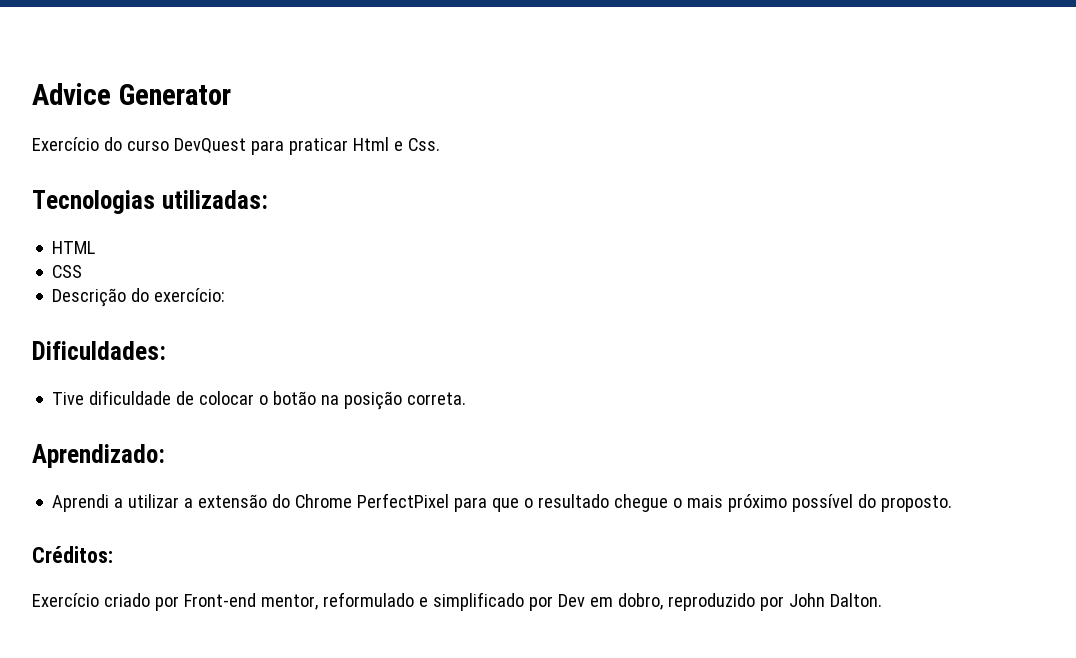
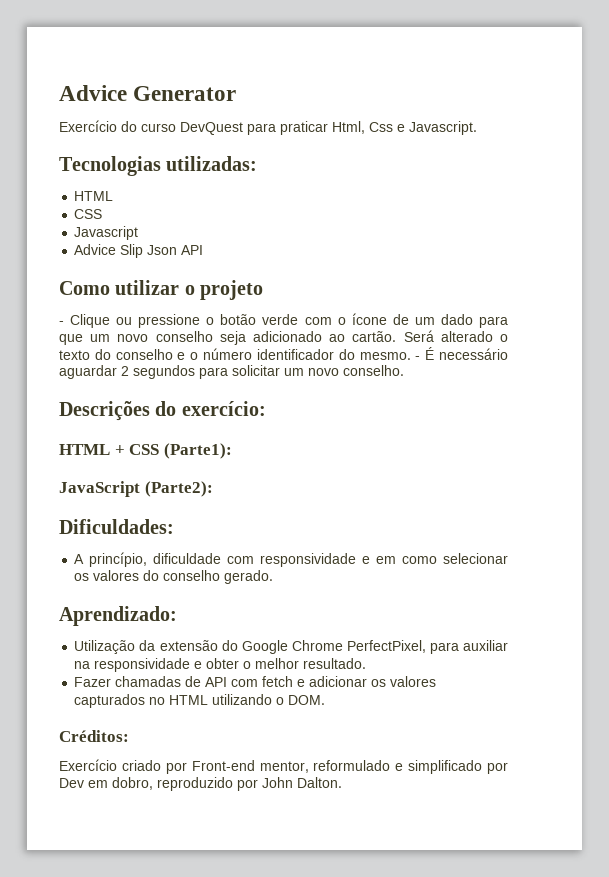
[352,137,440,151] Html e Css. -> [332,121,477,135] Html, Css e Javascript.
[52,288,226,307] [32,341,166,360] [52,390,467,410] [32,444,165,468] [52,493,953,512] Descrição do exercício: // Dificuldades: // Tive dificuldade de colocar o botão na posição correta. // Aprendizado: // Aprendi a utilizar a extensão do Chrome PerfectPixel para que o resultado chegue o mais próximo possível do proposto. -> [74,226,139,240] [74,244,204,258] [59,280,264,300] [59,313,509,328] [59,330,508,345] [59,347,508,360] [59,365,404,379] [59,401,266,421] [59,443,232,459] [59,481,213,497] [59,519,174,534] [74,552,508,567] [74,570,274,584] [59,606,177,626] [74,640,508,654] [74,658,367,672] [74,676,437,687] [74,694,326,708] Javascript // Advice Slip Json API // Como utilizar o projeto // - Clique ou pressione o botão verde com o ícone de um dado para que um novo conselho seja adicionado ao cartão. Será alterado o texto do conselho e o número identificador do mesmo. - É necessário aguardar 2 segundos para solicitar um novo conselho. // Descrições do exercício: // HTML + CSS (Parte1): // JavaScript (Parte2): // Dificuldades: // A princípio, dificuldade com responsividade e em como selecionar os valores do conselho gerado. // Aprendizado: // Utilização da extensão do Google Chrome PerfectPixel, para auxiliar na responsividade e obter o melhor resultado. // Fazer chamadas de API com fetch e adicionar os valores capturados no HTML utilizando o DOM.

